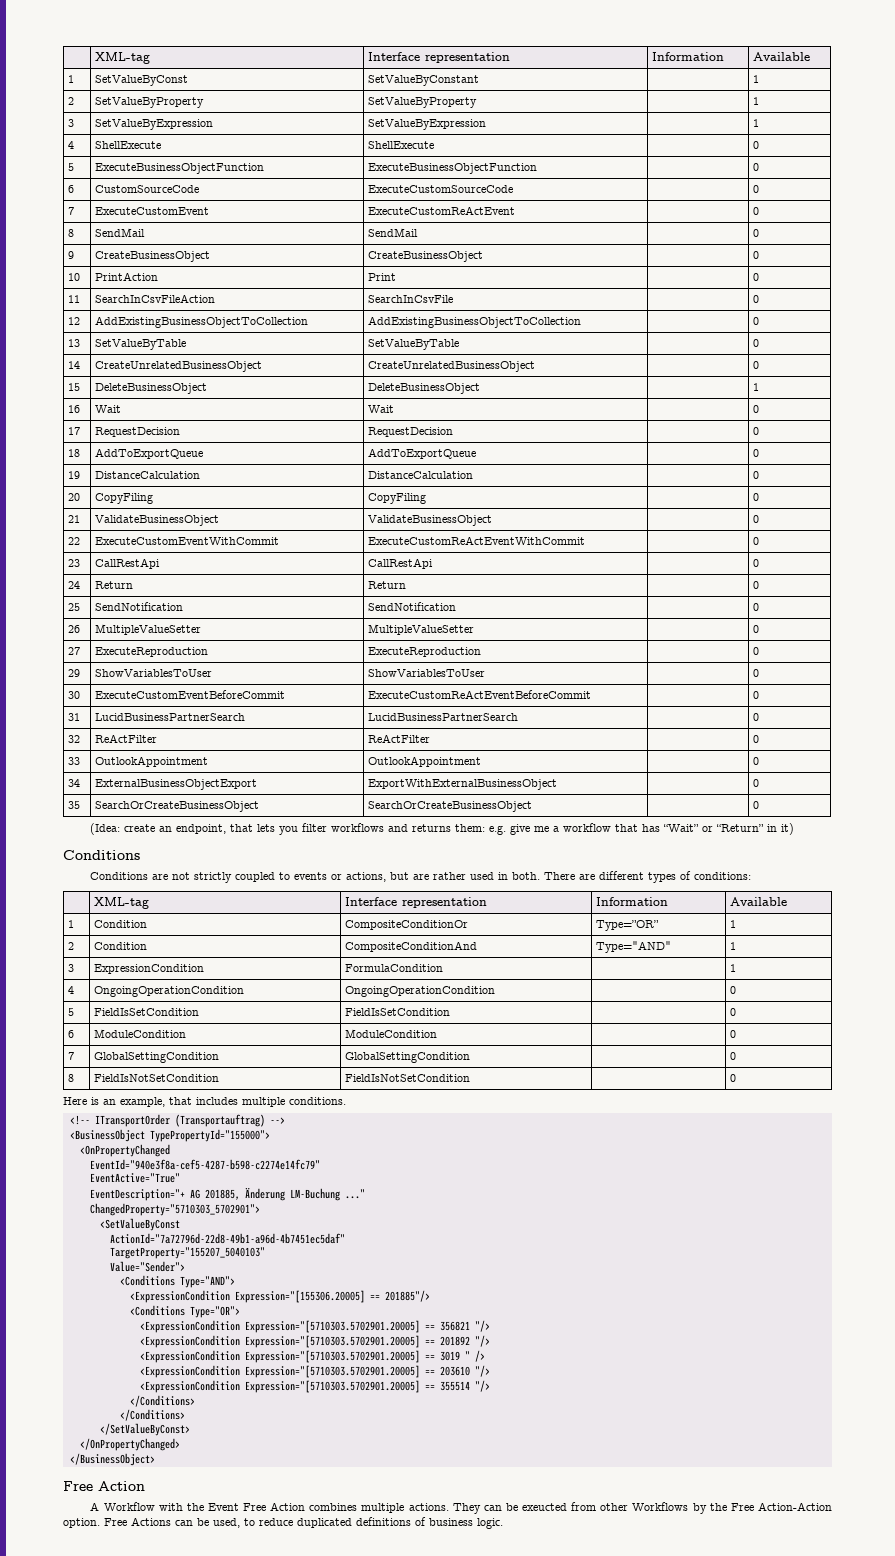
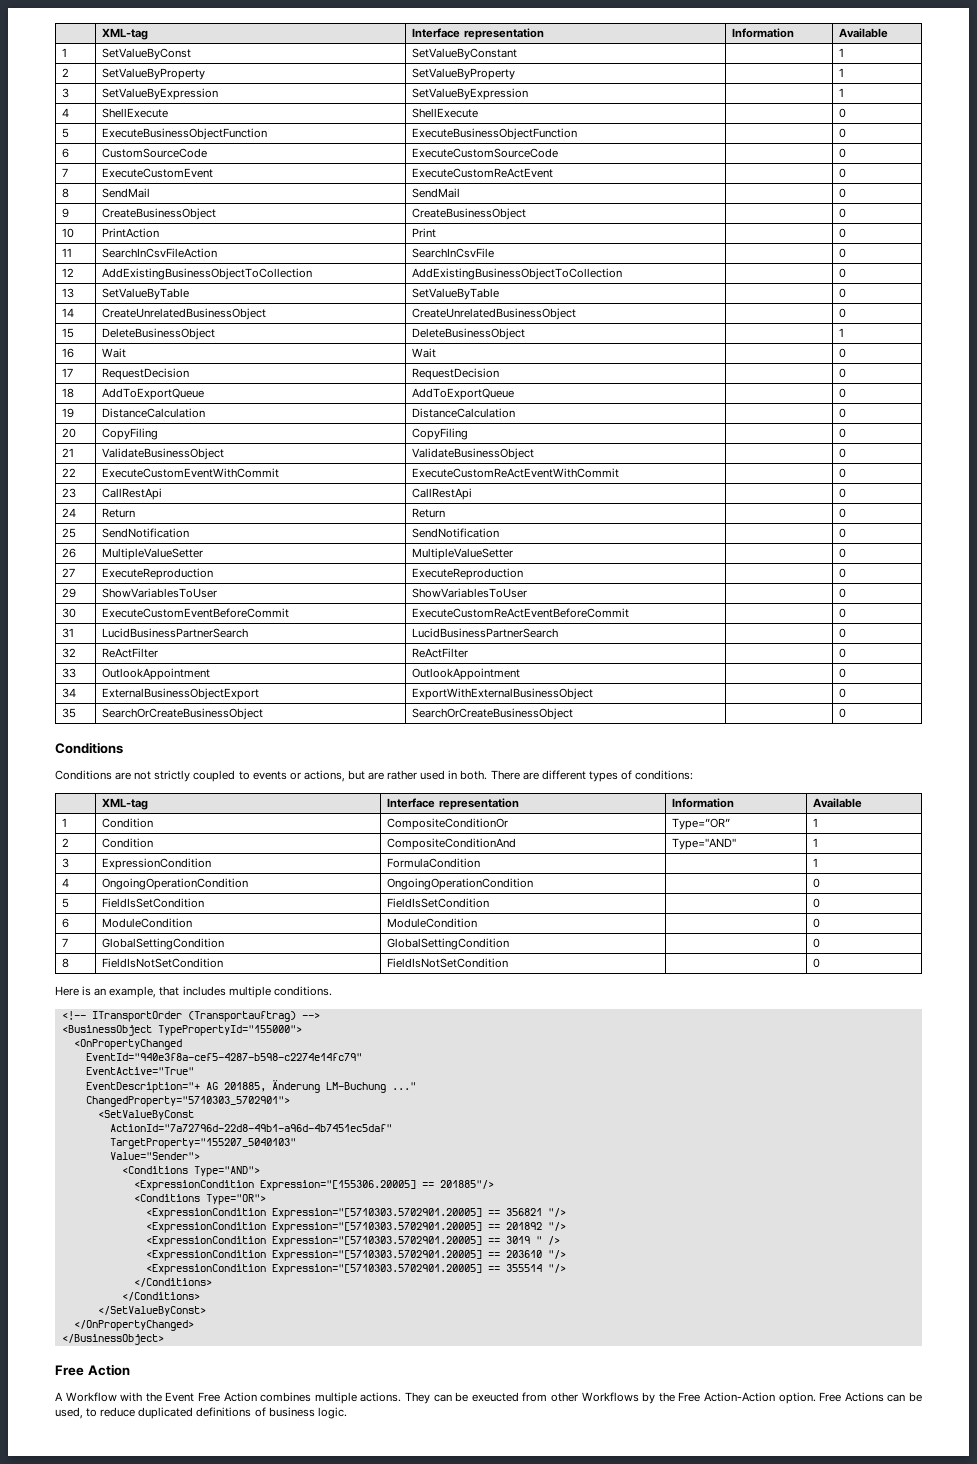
[90,823,795,835] // (Idea: create an endpoint, that lets you filter workflows and returns them: e.g. give me a workflow that has “Wait” or “Return” in it) -> (847, 713) none

